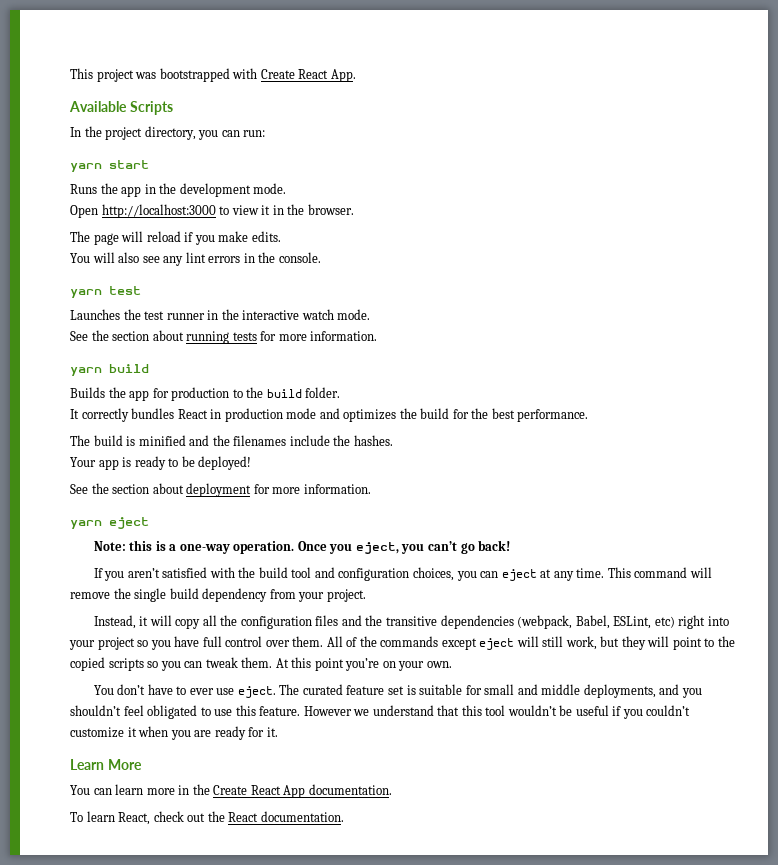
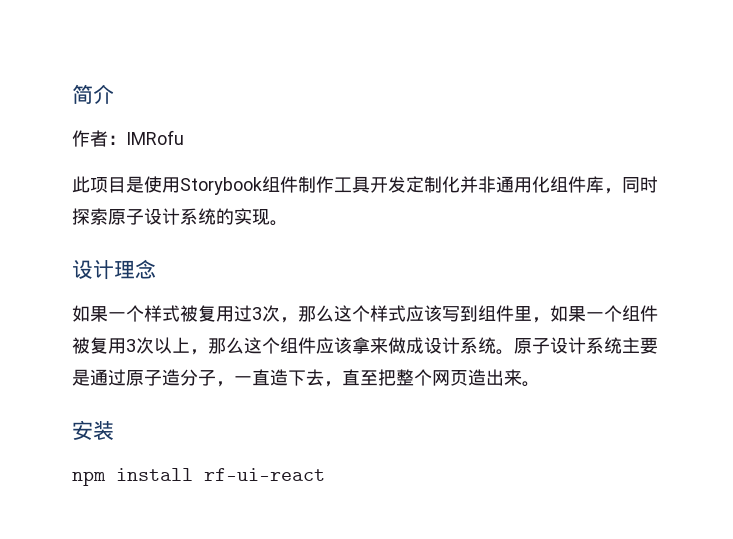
[70,68,356,82] [69,101,173,115] [70,126,266,140] [70,160,149,172] [70,183,287,197] [70,204,354,218] [70,231,281,245] [70,252,321,266] [70,286,141,298] [70,309,371,320] [70,330,378,344] [70,364,149,376] [70,387,341,401] [70,408,589,422] [70,435,393,446] [70,456,252,470] [70,483,371,497] [70,517,149,529] [93,540,511,554] [93,567,712,581] [70,588,366,602] [93,615,729,629] [69,636,735,650] [70,657,452,671] [93,684,702,698] [70,705,691,719] [70,726,278,740] [70,759,142,770] [70,784,392,798] [70,811,344,825] This project was bootstrapped with Create React App. // Available Scripts // In the project directory, you can run: // yarn start // Runs the app in the development mode. // Open http://localhost:3000 to view it in the browser. // The page will reload if you make edits. // You will also see any lint errors in the console. // yarn test // Launches the test runner in the interactive watch mode. // See the section about running tests for more information. // yarn build // Builds the app for production to the build folder. // It correctly bundles React in production mode and optimizes the build for the best performance. // The build is minified and the filenames include the hashes. // Your app is ready to be deployed! // See the section about deployment for more information. // yarn eject // Note: this is a one-way operation. Once you eject, you can’t go back! // If you aren’t satisfied with the build tool and configuration choices, you can eject at any time. This command will remove the single build dependency from your project. // Instead, it will copy all the configuration files and the transitive dependencies (webpack, Babel, ESLint, etc) right into your project so you have full control over them. All of the commands except eject will still work, but they will point to the copied scripts so you can tweak them. At this point you’re on your own. // You don’t have to ever use eject. The curated feature set is suitable for small and middle deployments, and you shouldn’t feel obligated to use this feature. However we understand that this tool wouldn’t be useful if you couldn’t customize it when you are ready for it. // Learn More // You can learn more in the Create React App documentation. // To learn React, check out the React documentation. -> [72,84,114,104] [72,130,184,147] [72,176,658,195] [72,208,288,226] [72,259,156,280] [72,305,658,323] [72,337,658,355] [72,369,540,387] [72,420,114,440] [72,468,325,486] 简介 // 作者：IMRofu // 此项目是使用Storybook组件制作工具开发定制化并非通用化组件库，同时探索原子设计系统的实现。 // 设计理念 // 如果一个样式被复用过3次，那么这个样式应该写到组件里，如果一个组件被复用3次以上，那么这个组件应该拿来做成设计系统。原子设计系统主要是通过原子造分子，一直造下去，直至把整个网页造出来。 // 安装 // npm install rf-ui-react

